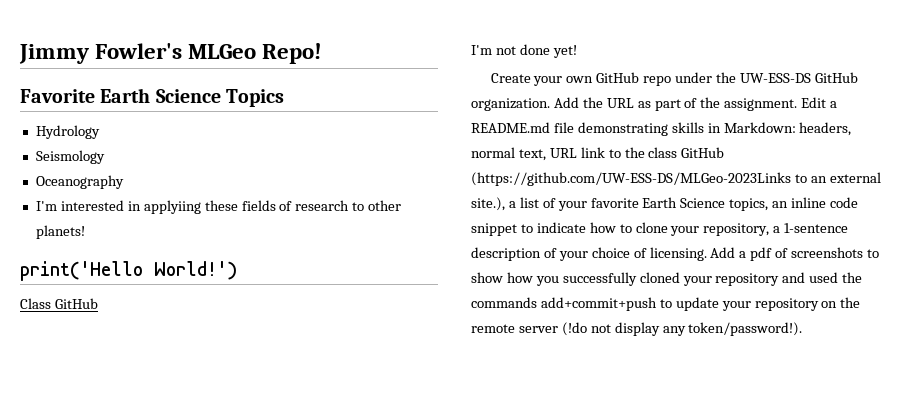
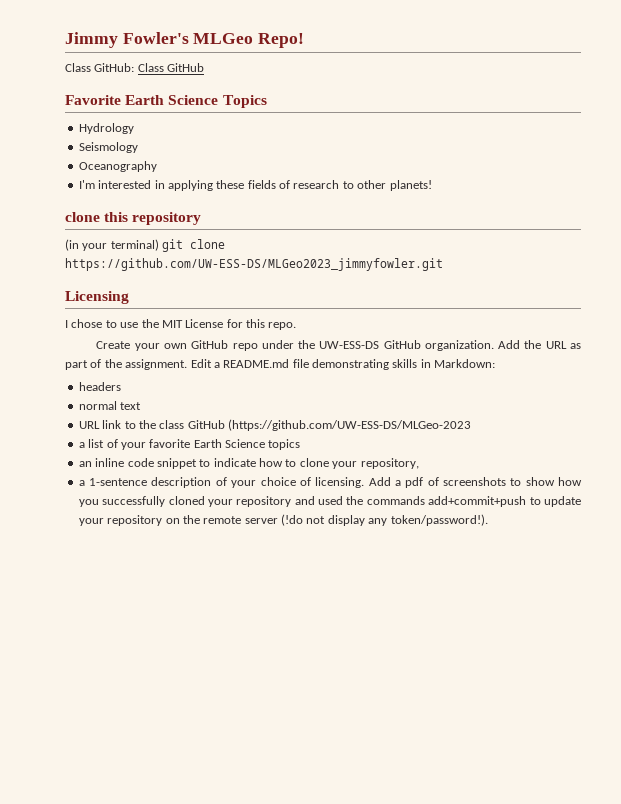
(323, 53) none -> [65,63,205,72] // Class GitHub: Class GitHub
[143,200,201,214] applyiing -> [167,180,213,191] applying
[20,261,237,281] [20,298,98,309] [471,44,577,58] print('Hello World!') // Class GitHub // I'm not done yet! -> [65,212,202,225] [65,239,226,252] [65,258,443,271] [65,291,129,304] [65,319,297,330] clone this repository // (in your terminal) git clone https://github.com/UW-ESS-DS/MLGeo2023_jimmyfowler.git // Licensing // I chose to use the MIT License for this repo.
[799,122,852,136] [471,147,546,161] headers, normal text, -> [78,382,121,391] [78,401,142,410] // headers // normal text //
[471,172,881,186] [471,197,505,211] (https://github.com/UW-ESS-DS/MLGeo-2023Links to an external site.), -> [228,419,471,431] (https://github.com/UW-ESS-DS/MLGeo-2023 //
[729,198,769,211] topics, -> [268,439,301,450] topics //
(770, 229) none -> (419, 463) //

